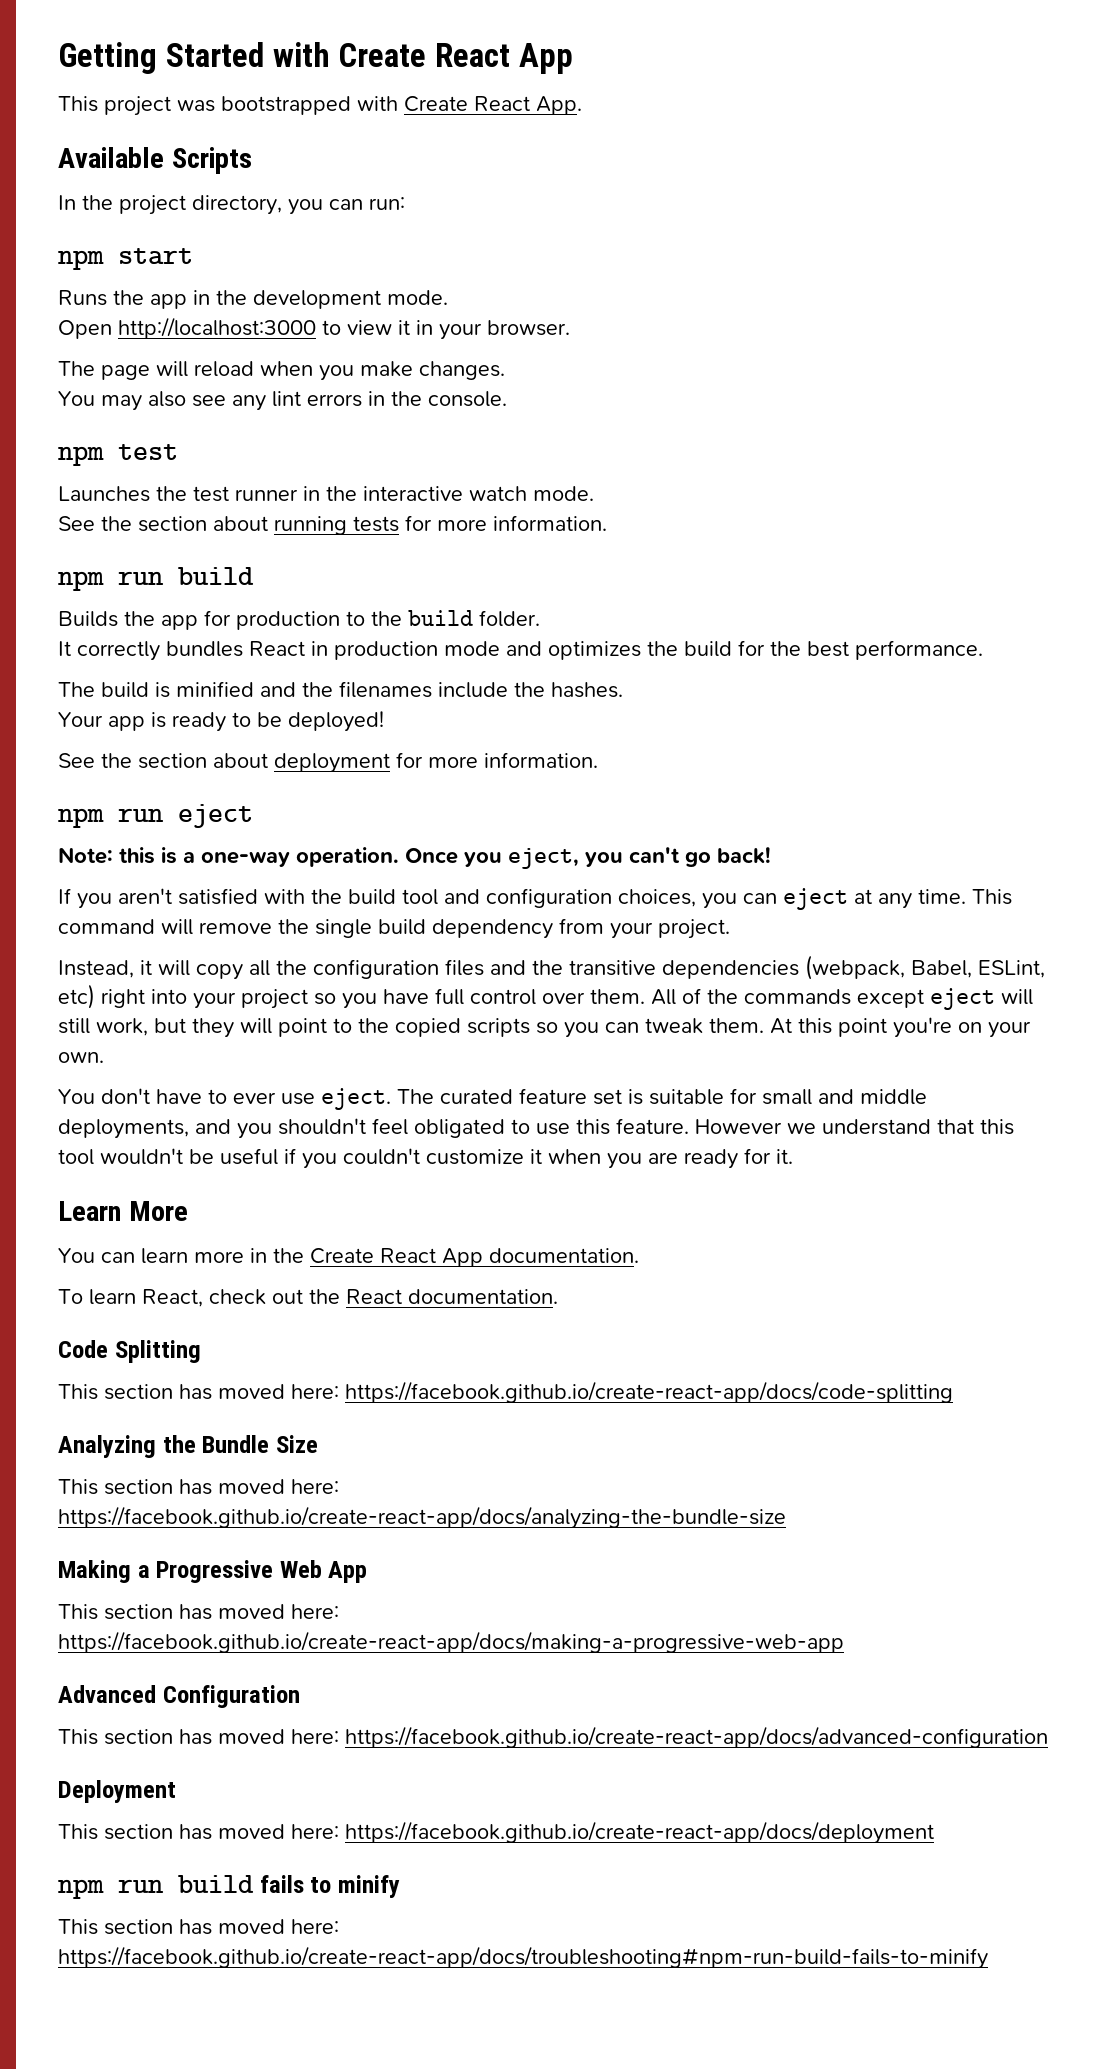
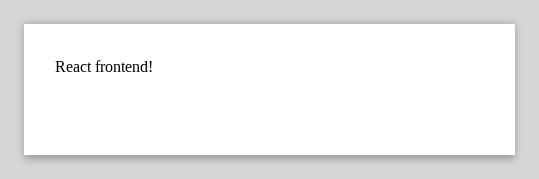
[58,42,573,74] [58,96,582,116] [58,147,252,174] [58,195,405,215] [58,248,193,270] [58,290,448,309] [58,317,570,340] [58,361,505,381] [58,391,507,411] [58,444,178,466] [58,486,594,502] [58,515,607,535] [58,567,254,591] [58,610,540,630] [58,640,983,661] [58,681,623,698] [58,711,384,732] [58,752,598,773] [58,804,253,828] [58,847,771,869] [58,888,1012,910] [58,918,730,939] [58,955,1045,980] [58,984,1033,1010] [58,1017,1031,1038] [58,1052,104,1063] [58,1088,927,1110] [58,1118,1014,1139] [58,1148,793,1169] [58,1201,188,1221] [58,1248,639,1267] [58,1289,558,1307] [58,1340,201,1363] [58,1381,953,1403] [58,1435,318,1458] [58,1479,339,1495] [58,1506,786,1529] [58,1560,368,1583] [58,1604,339,1620] [58,1631,844,1653] [58,1685,300,1708] [58,1726,1048,1748] [58,1780,176,1803] [58,1821,934,1844] [58,1875,400,1899] [58,1919,339,1935] [58,1946,988,1969] Getting Started with Create React App // This project was bootstrapped with Create React App. // Available Scripts // In the project directory, you can run: // npm start // Runs the app in the development mode. // Open http://localhost:3000 to view it in your browser. // The page will reload when you make changes. // You may also see any lint errors in the console. // npm test // Launches the test runner in the interactive watch mode. // See the section about running tests for more information. // npm run build // Builds the app for production to the build folder. // It correctly bundles React in production mode and optimizes the build for the best performance. // The build is minified and the filenames include the hashes. // Your app is ready to be deployed! // See the section about deployment for more information. // npm run eject // Note: this is a one-way operation. Once you eject, you can't go back! // If you aren't satisfied with the build tool and configuration choices, you can eject at any time. This command will remove the single build dependency from your project. // Instead, it will copy all the configuration files and the transitive dependencies (webpack, Babel, ESLint, etc) right into your project so you have full control over them. All of the commands except eject will still work, but they will point to the copied scripts so you can tweak them. At this point you're on your own. // You don't have to ever use eject. The curated feature set is suitable for small and middle deployments, and you shouldn't feel obligated to use this feature. However we understand that this tool wouldn't be useful if you couldn't customize it when you are ready for it. // Learn More // You can learn more in the Create React App documentation. // To learn React, check out the React documentation. // Code Splitting // This section has moved here: https://facebook.github.io/create-react-app/docs/code-splitting // Analyzing the Bundle Size // This section has moved here: https://facebook.github.io/create-react-app/docs/analyzing-the-bundle-size // Making a Progressive Web App // This section has moved here: https://facebook.github.io/create-react-app/docs/making-a-progressive-web-app // Advanced Configuration // This section has moved here: https://facebook.github.io/create-react-app/docs/advanced-configuration // Deployment // This section has moved here: https://facebook.github.io/create-react-app/docs/deployment // npm run build fails to minify // This section has moved here: https://facebook.github.io/create-react-app/docs/troubleshooting#npm-run-build-fails-to-minify -> [55,60,154,72] React frontend!

